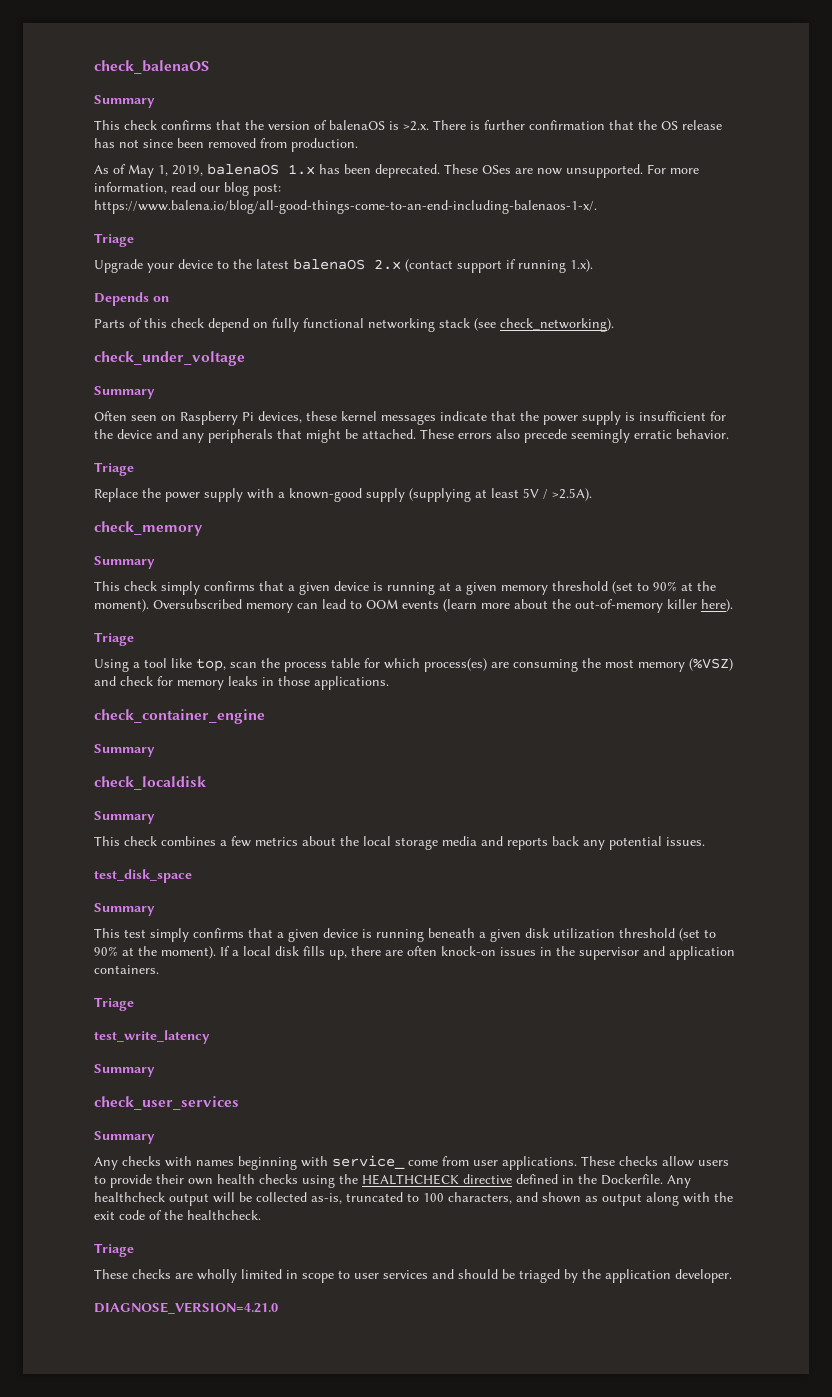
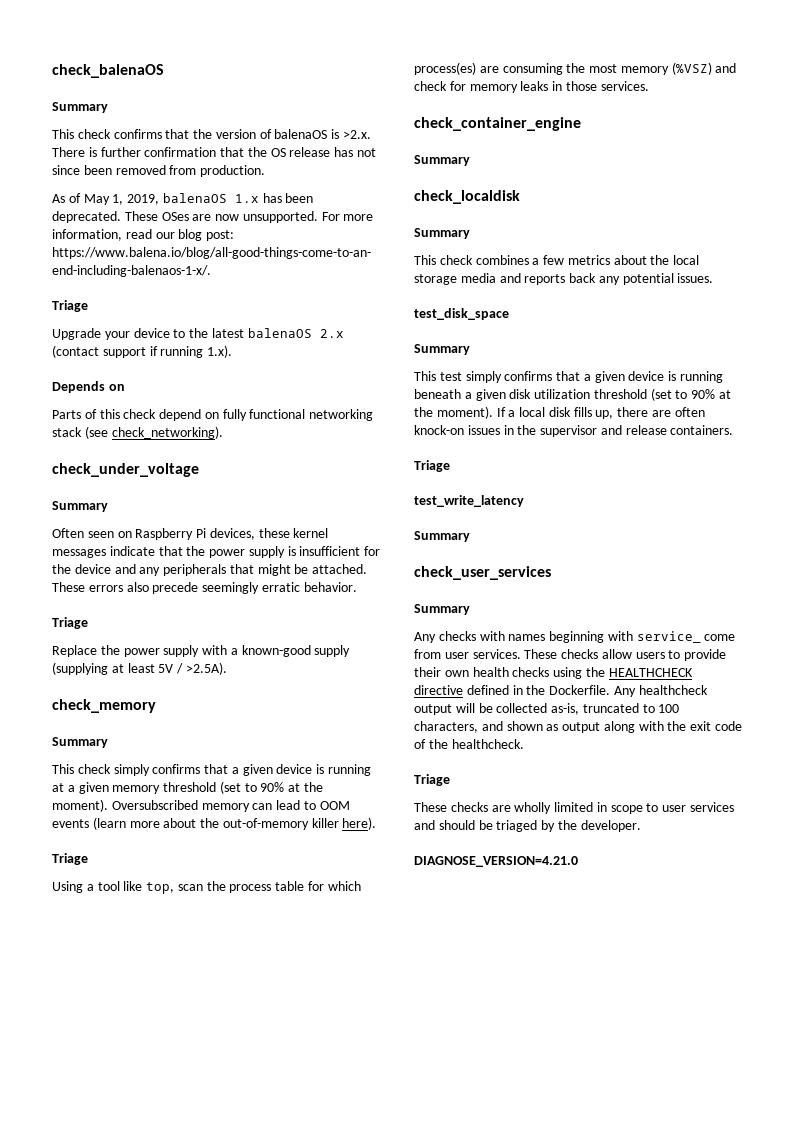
[314,676,389,690] applications. -> [600,81,649,91] services.
[669,946,735,960] application -> [625,425,667,435] release
[502,1156,577,1170] applications. -> [472,649,521,659] services.
[605,1269,671,1283] application -> (577, 825) none

